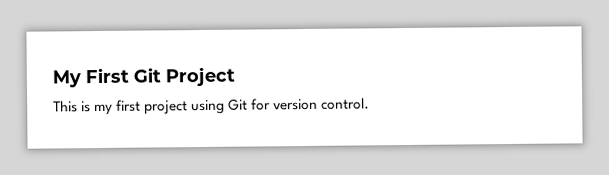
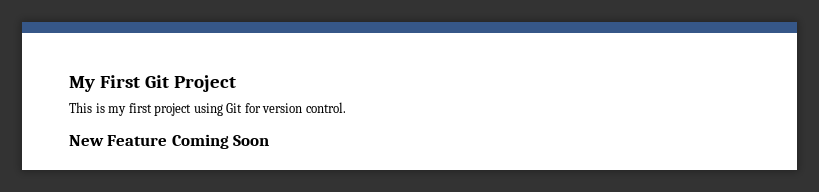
(371, 103) none -> [69,134,270,149] // New Feature Coming Soon

